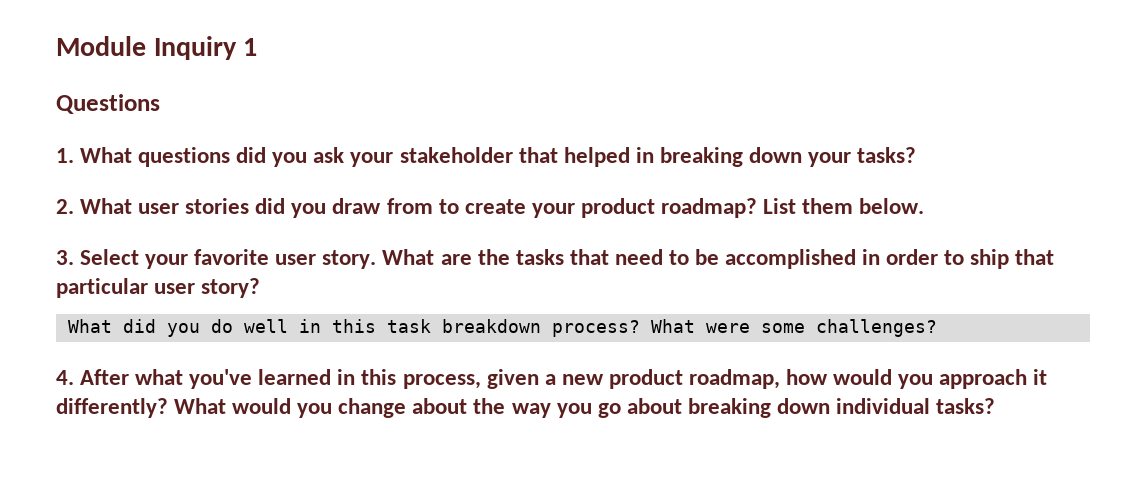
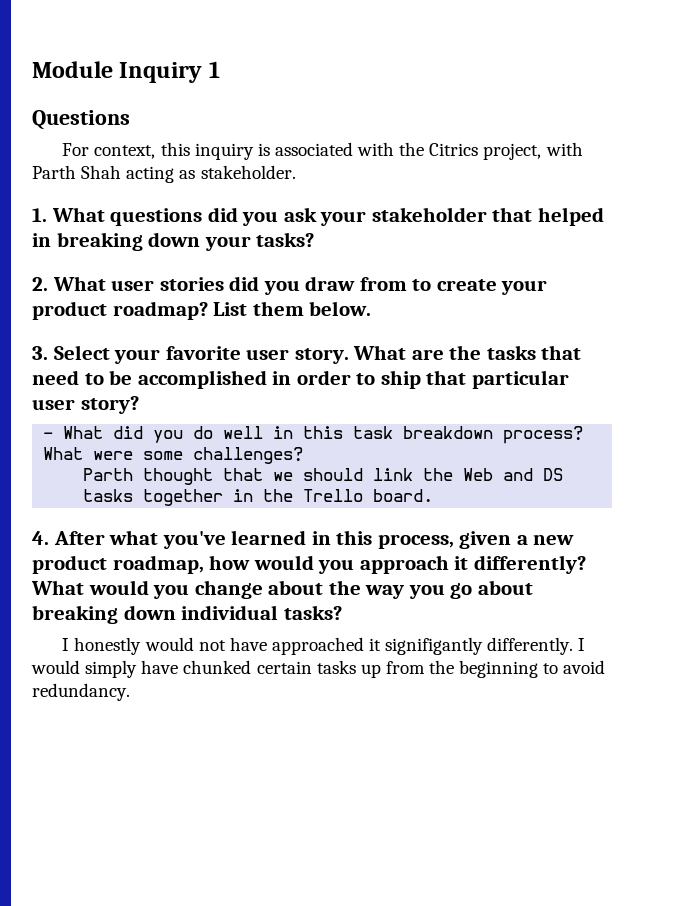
(160, 104) none -> [62,142,583,160] [32,165,296,183] // For context, this inquiry is associated with the Citrics project, with Parth Shah acting as stakeholder.
(261, 288) none -> [43,432,54,439] -
(937, 328) none -> [83,468,564,485] [83,489,434,506] // Parth thought that we should link the Web and DS tasks together in the Trello board.
(996, 406) none -> [62,637,586,655] [31,660,606,678] [32,683,130,701] // I honestly would not have approached it signifigantly differently. I would simply have chunked certain tasks up from the beginning to avoid redundancy.

